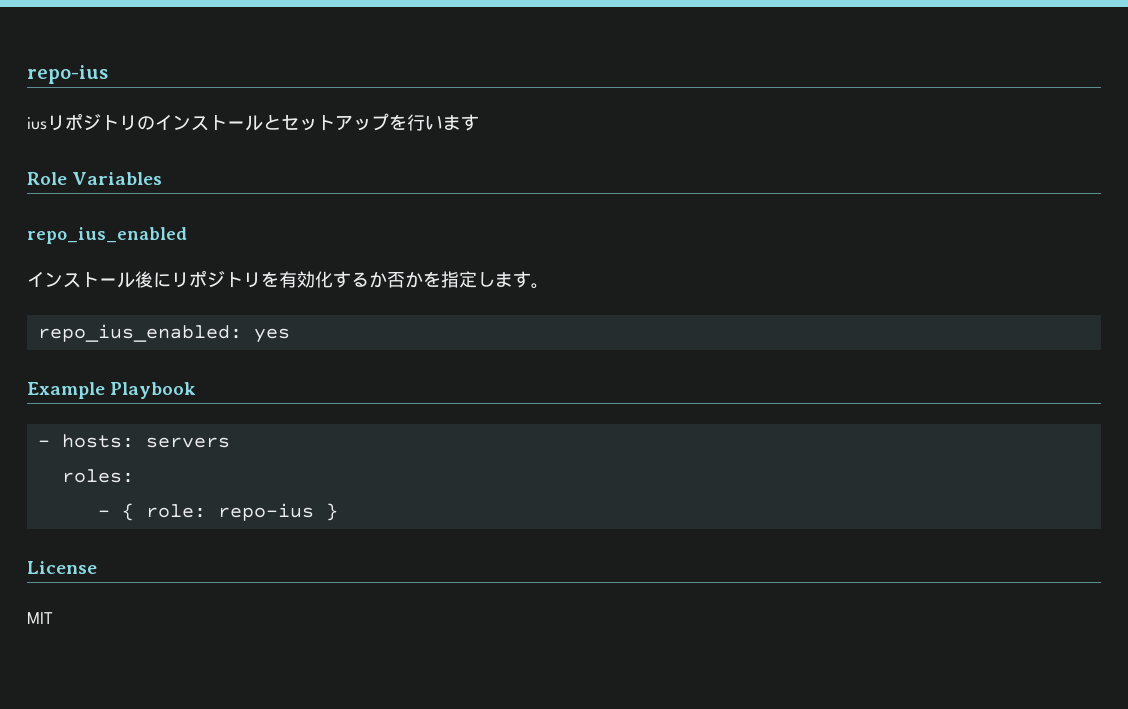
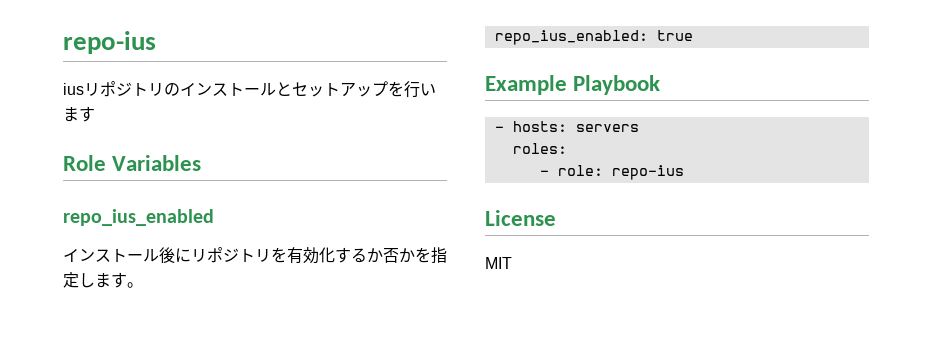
[253,328,290,343] yes -> [656,30,693,41] true
[121,503,134,521] { -> (549, 173) none
[325,503,338,521] } -> (684, 172) none

